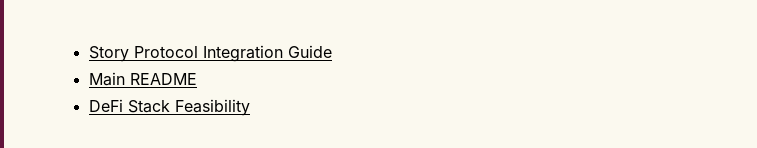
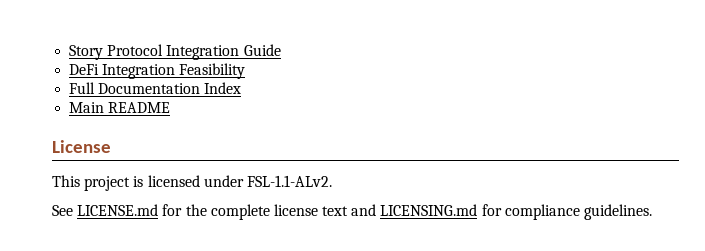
[88,72,197,86] [88,99,250,116] Main README // DeFi Stack Feasibility -> [69,63,246,79] [69,82,242,94] [69,102,171,113] [52,140,111,153] [52,175,332,191] [52,204,653,220] DeFi Integration Feasibility // Full Documentation Index // Main README // License // This project is licensed under FSL-1.1-ALv2. // See LICENSE.md for the complete license text and LICENSING.md for compliance guidelines.

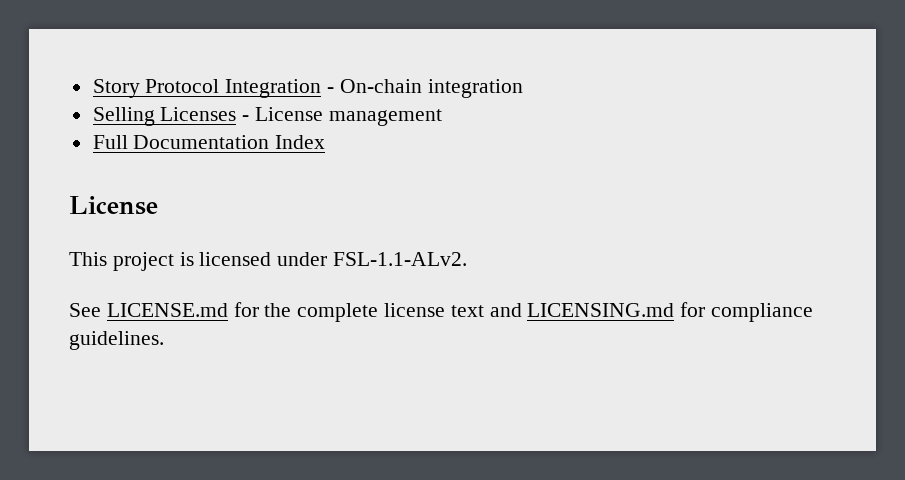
[243,44,281,56] [69,63,246,79] Guide // DeFi Integration Feasibility -> [327,79,523,98] [92,107,442,126] - On-chain integration // Selling Licenses - License management
[69,102,171,113] // Main README -> (326, 142) none

